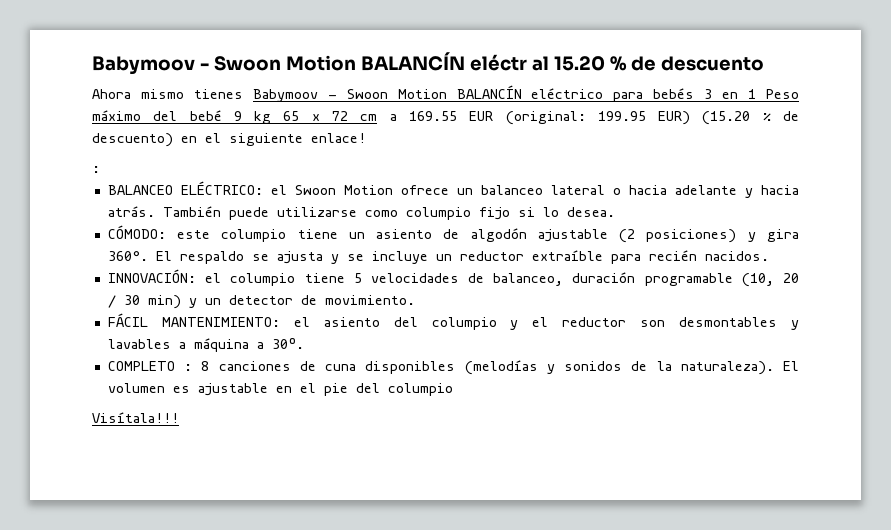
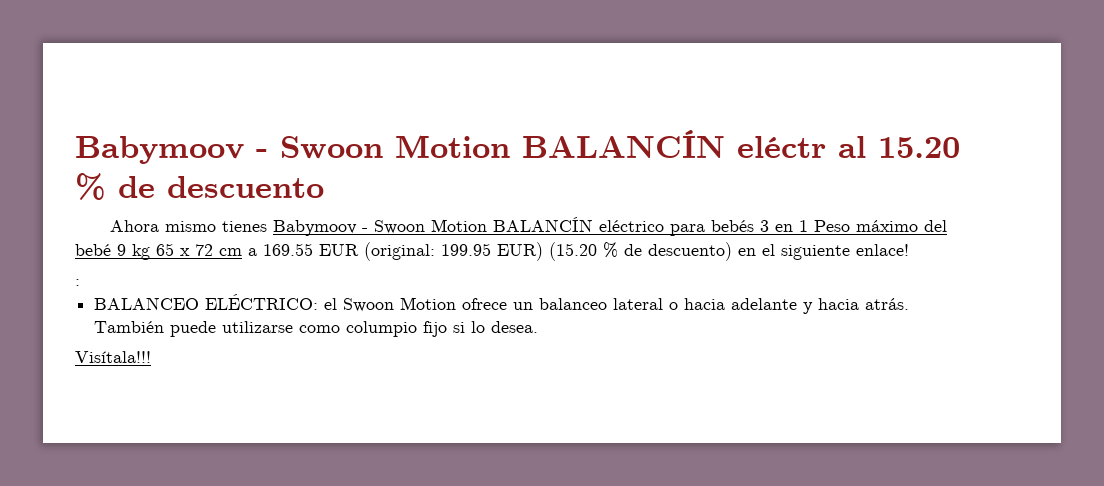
[107,225,799,243] [107,250,769,264] [107,269,799,287] [107,295,415,309] [107,313,799,330] [107,338,304,352] [107,360,799,375] [107,383,453,396] // CÓMODO: este columpio tiene un asiento de algodón ajustable (2 posiciones) y gira 360°. El respaldo se ajusta y se incluye un reductor extraíble para recién nacidos. // INNOVACIÓN: el columpio tiene 5 velocidades de balanceo, duración programable (10, 20 / 30 min) y un detector de movimiento. // FÁCIL MANTENIMIENTO: el asiento del columpio y el reductor son desmontables y lavables a máquina a 30º. // COMPLETO : 8 canciones de cuna disponibles (melodías y sonidos de la naturaleza). El volumen es ajustable en el pie del columpio -> (539, 327) none

